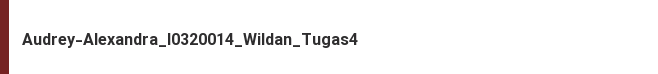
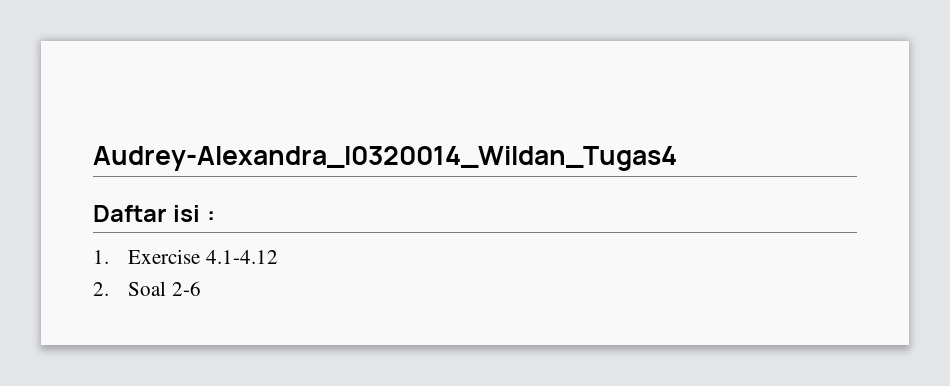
(358, 40) none -> [93,205,215,222] [93,249,278,264] [93,281,201,296] // Daftar isi : // 1. Exercise 4.1-4.12 // 2. Soal 2-6

